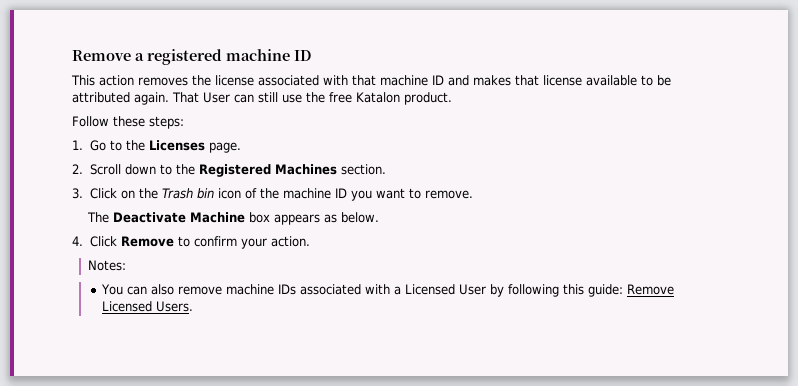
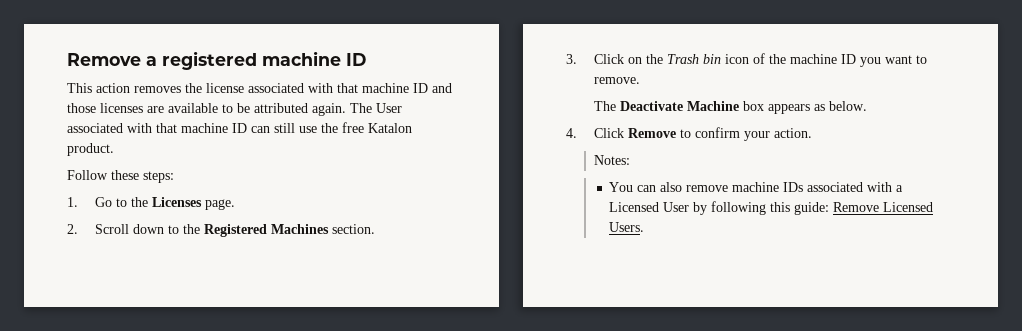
[473,75,582,86] makes that license -> [67,103,164,113] those licenses are
[172,92,230,103] That User -> [350,103,402,113] [67,123,247,133] The User associated with that machine ID

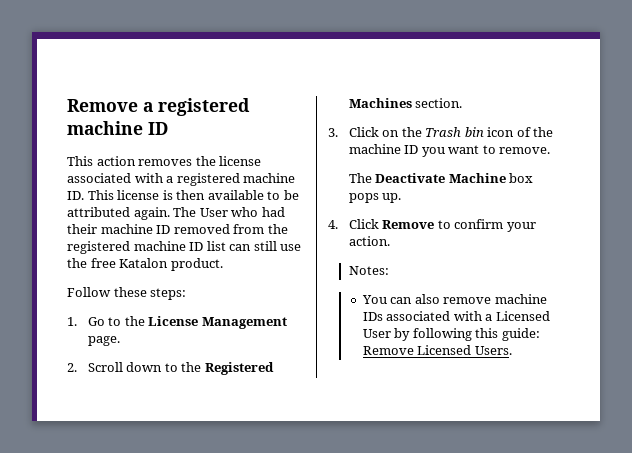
[337,83,452,93] [67,103,164,113] that machine ID and those licenses are -> [166,173,296,186] [67,190,206,200] a registered machine ID. This license is then
[67,123,247,133] associated with that machine ID -> [231,207,285,217] [67,224,288,234] [67,241,226,254] who had their machine ID removed from the registered machine ID list
[151,197,202,207] Licenses -> [148,316,287,329] License Management
[767,101,867,114] appears as below. -> [348,193,402,203] pops up.

